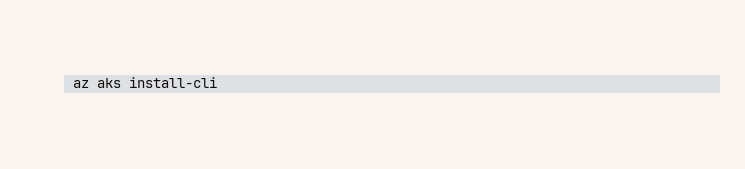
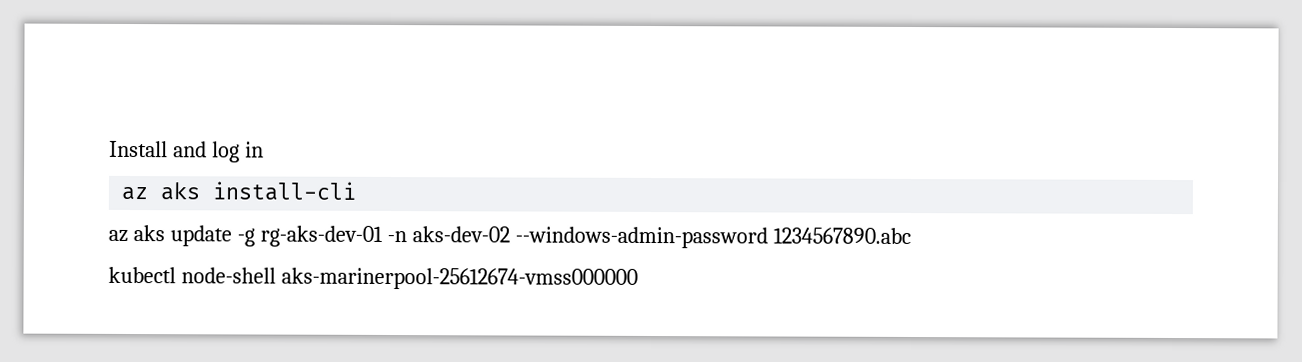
(73, 84) none -> [109,140,264,163] Install and log in //
(218, 82) none -> [108,225,911,249] [108,266,638,290] // az aks update -g rg-aks-dev-01 -n aks-dev-02 --windows-admin-password 1234567890.abc // kubectl node-shell aks-marinerpool-25612674-vmss000000

